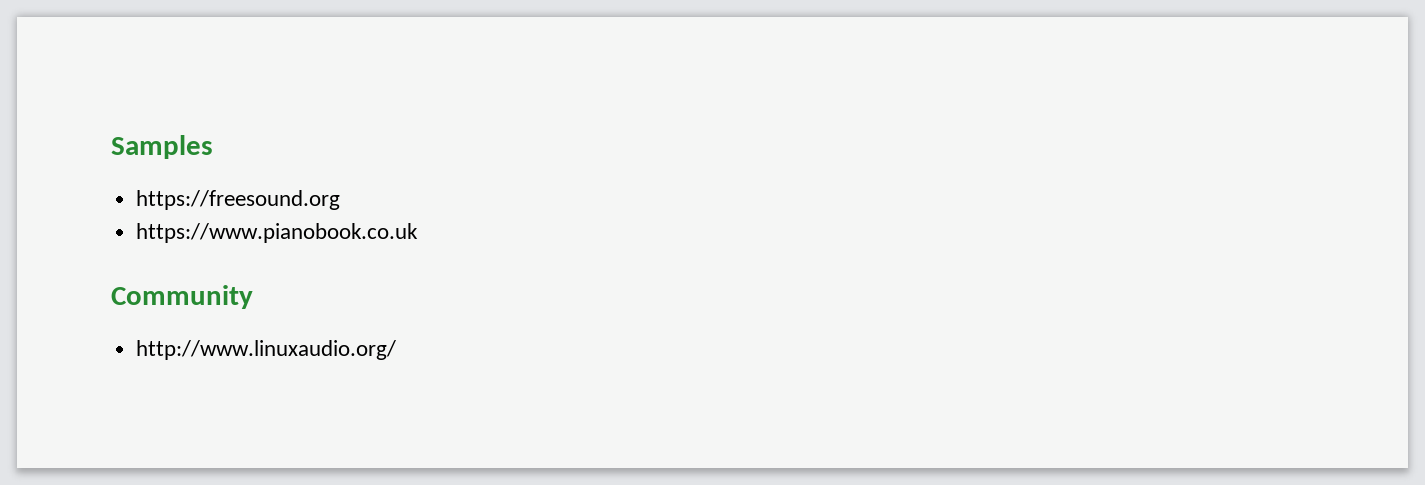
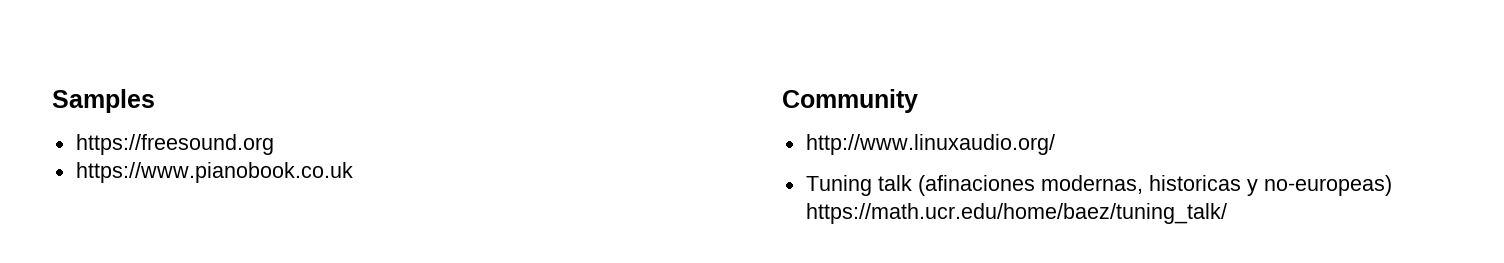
(397, 350) none -> [805,175,1392,196] [805,203,1227,224] // Tuning talk (afinaciones modernas, historicas y no-europeas) https://math.ucr.edu/home/baez/tuning_talk/

